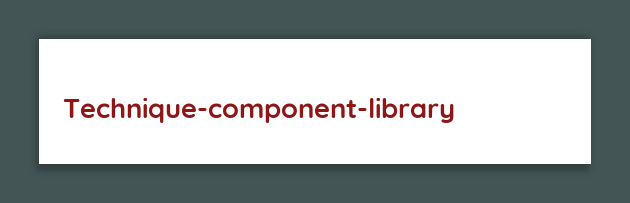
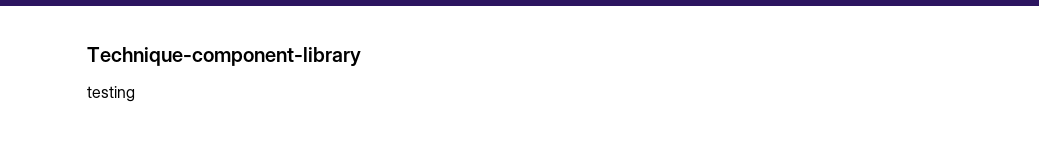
(455, 110) none -> [87,86,135,102] // testing

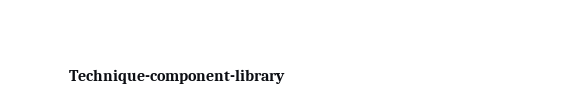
[87,86,135,102] // testing -> (285, 76) none

